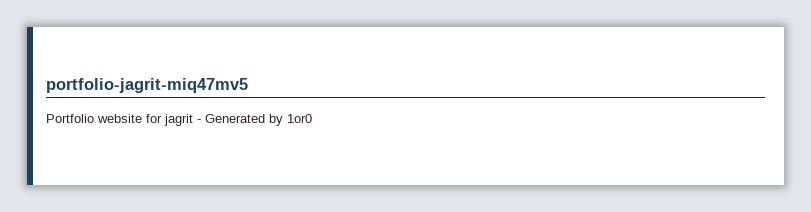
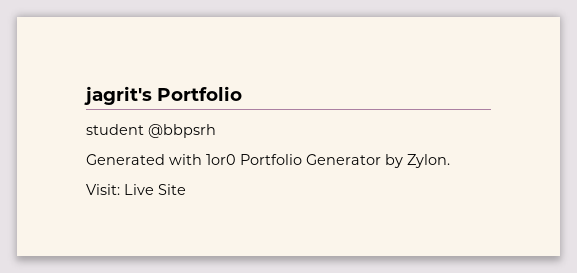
[46,78,248,93] [46,114,312,126] portfolio-jagrit-miq47mv5 // Portfolio website for jagrit - Generated by 1or0 -> [84,86,242,105] [86,124,216,138] [86,154,450,168] [86,184,186,195] jagrit's Portfolio // student @bbpsrh // Generated with 1or0 Portfolio Generator by Zylon. // Visit: Live Site

